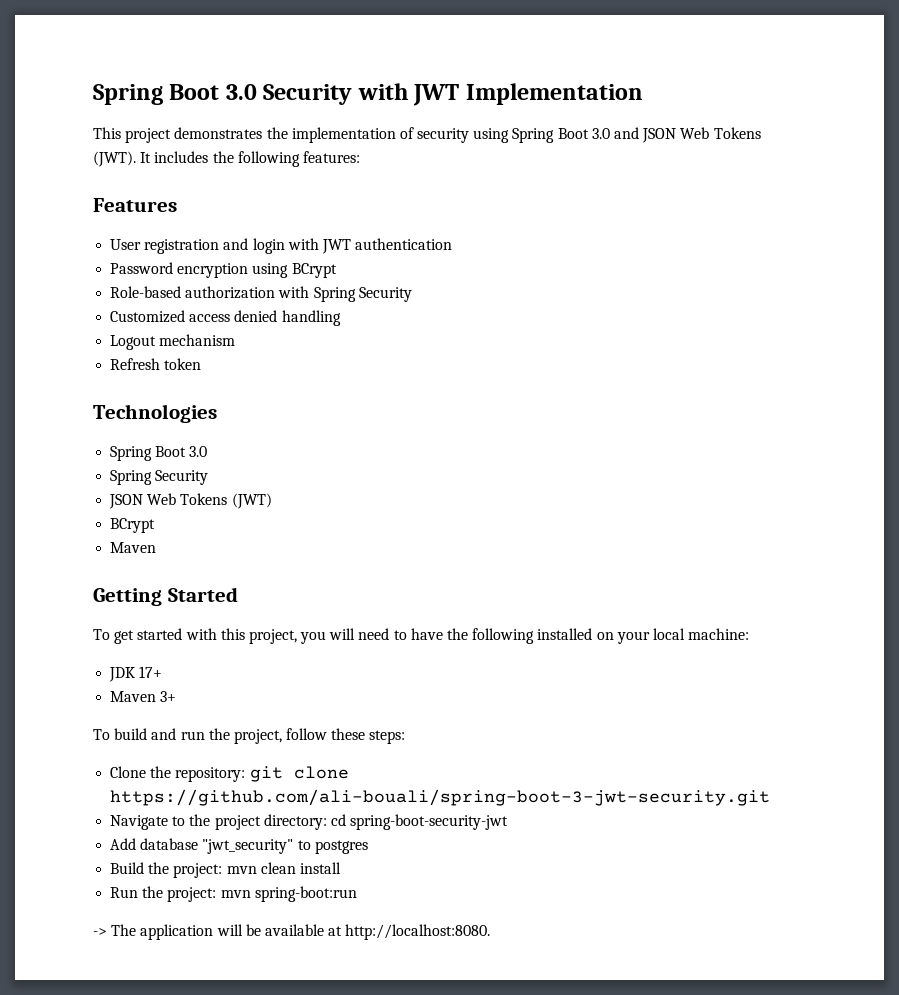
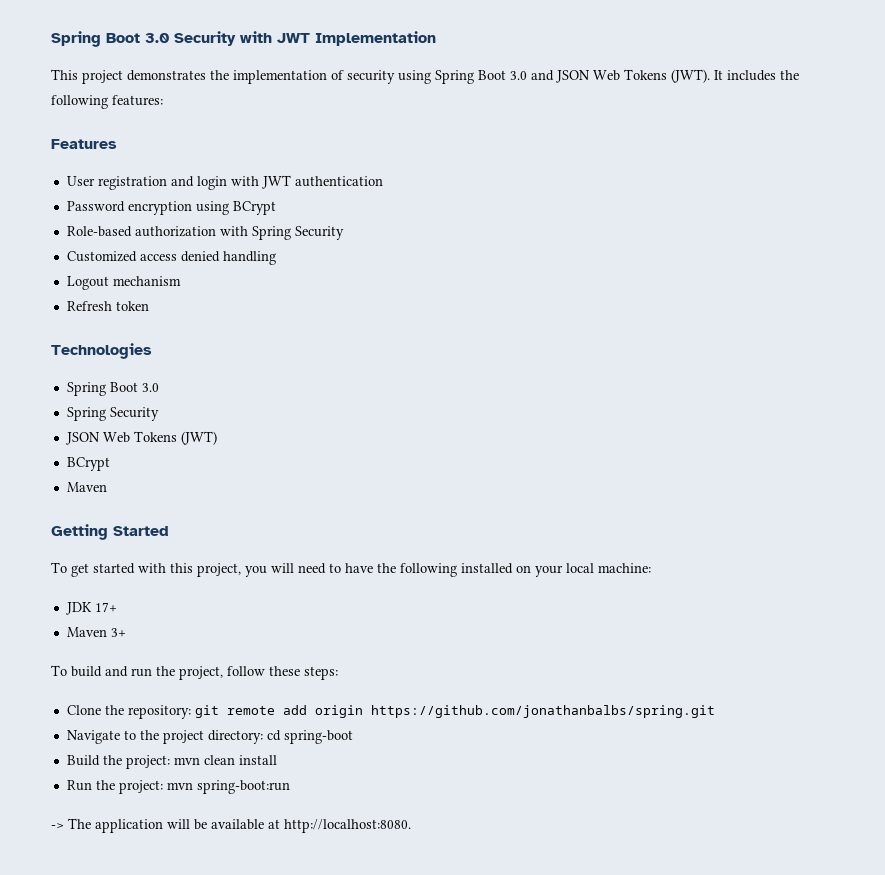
[293,766,349,779] [110,789,771,806] clone https://github.com/ali-bouali/spring-boot-3-jwt-security.git -> [226,705,715,718] remote add origin https://github.com/jonathanbalbs/spring.git
[350,814,509,830] [110,838,368,854] spring-boot-security-jwt // Add database "jwt_security" to postgres -> [283,730,353,744] spring-boot

